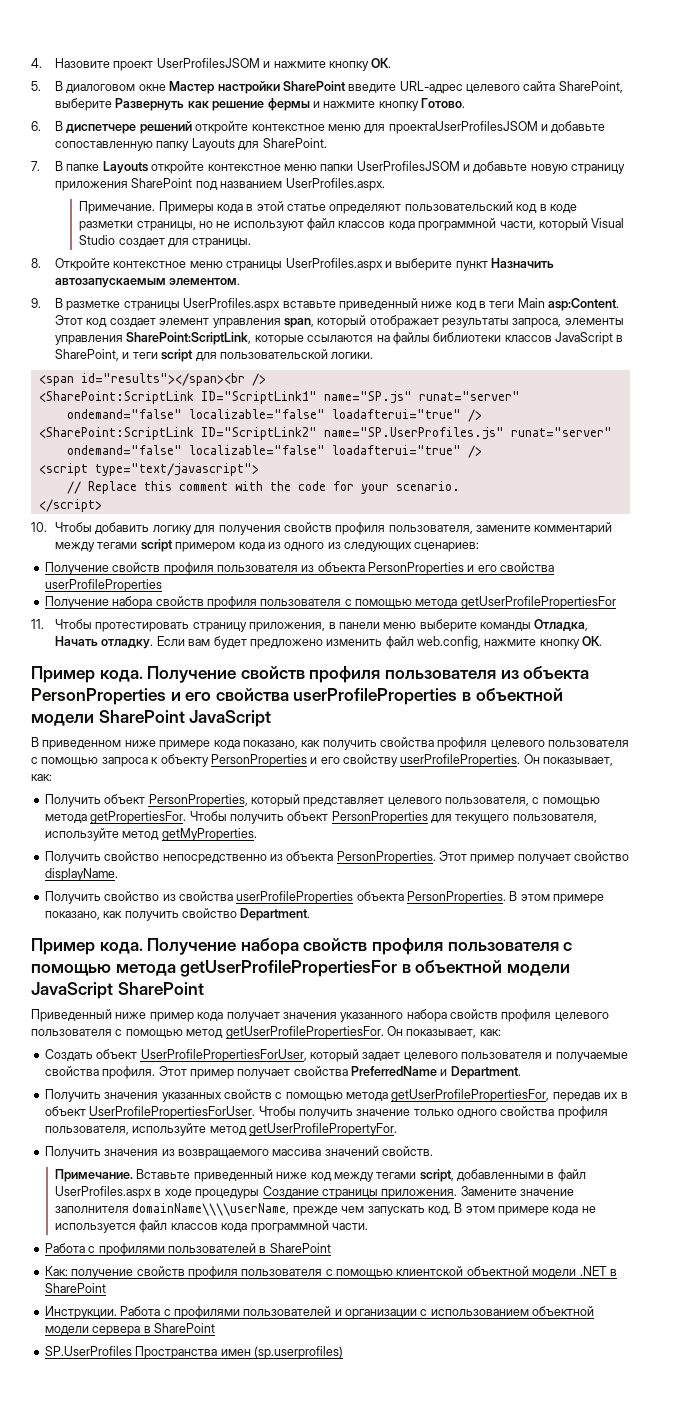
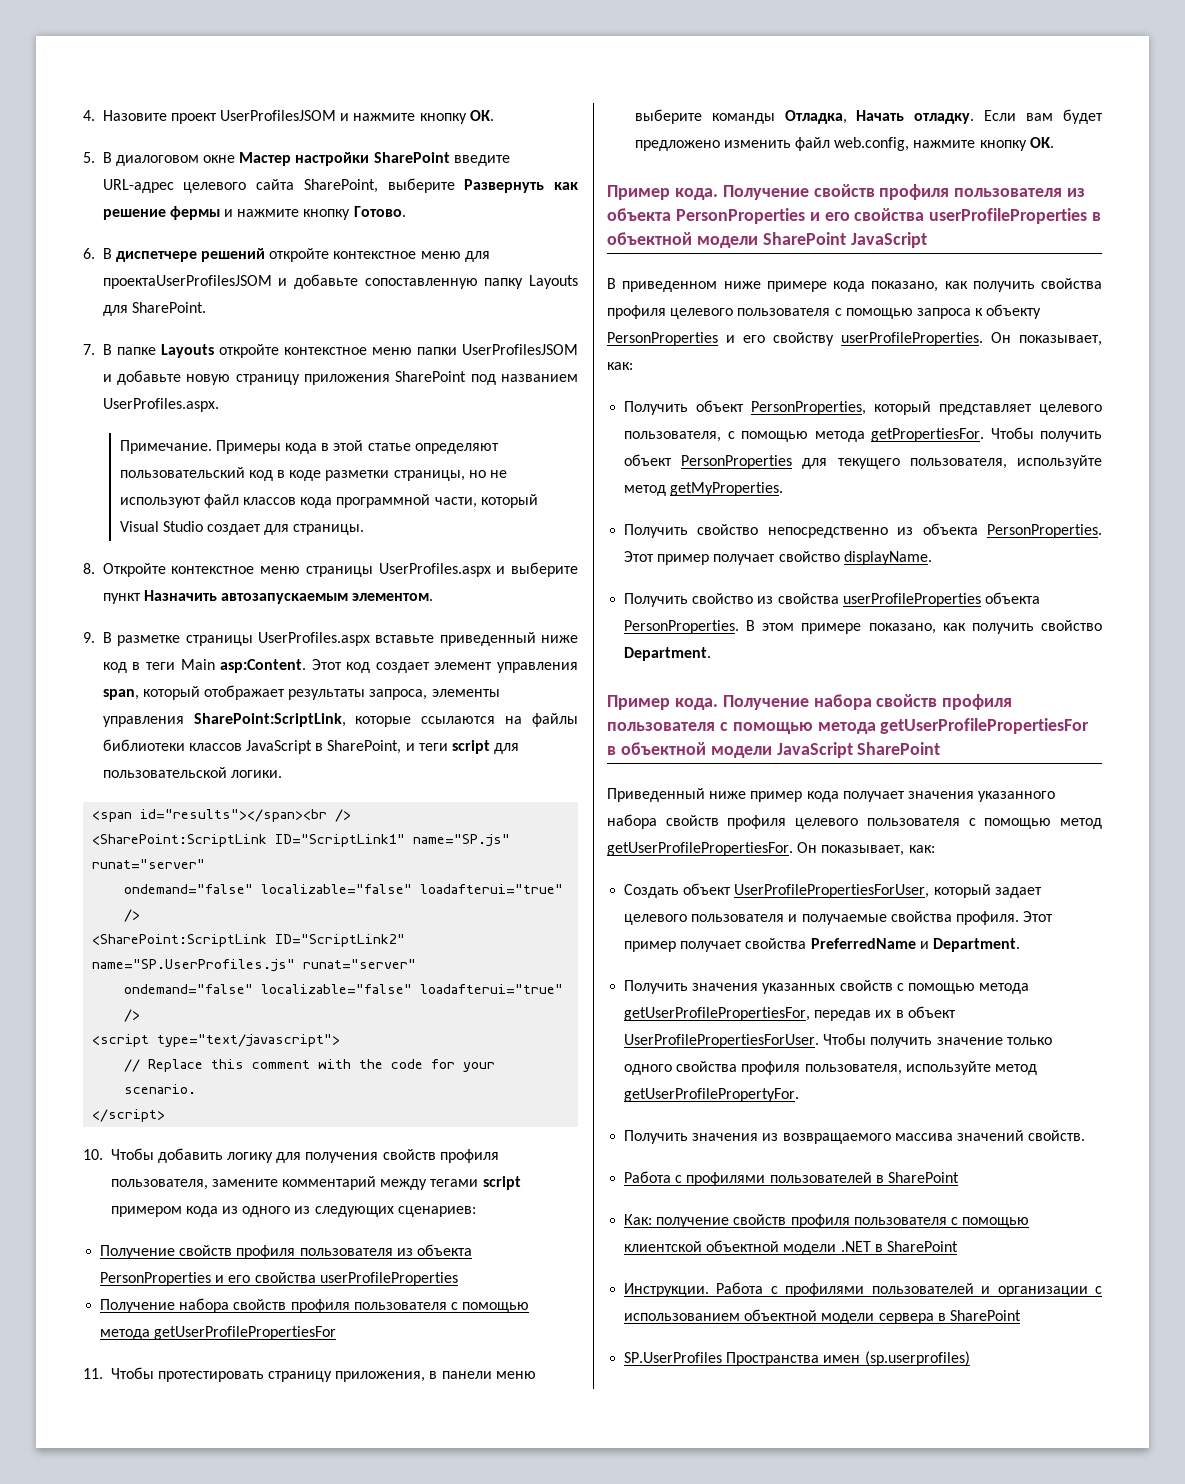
[55,1169,586,1182] [55,1186,575,1199] [55,1203,596,1216] [55,1220,368,1233] // Примечание. Вставьте приведенный ниже код между тегами script, добавленными в файл UserProfiles.aspx в ходе процедуры Создание страницы приложения. Замените значение заполнителя domainName\\\\userName, прежде чем запускать код. В этом примере кода не используется файл классов кода программной части. -> (1086, 1135) none

